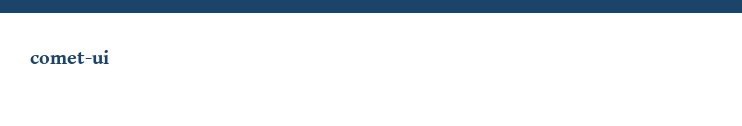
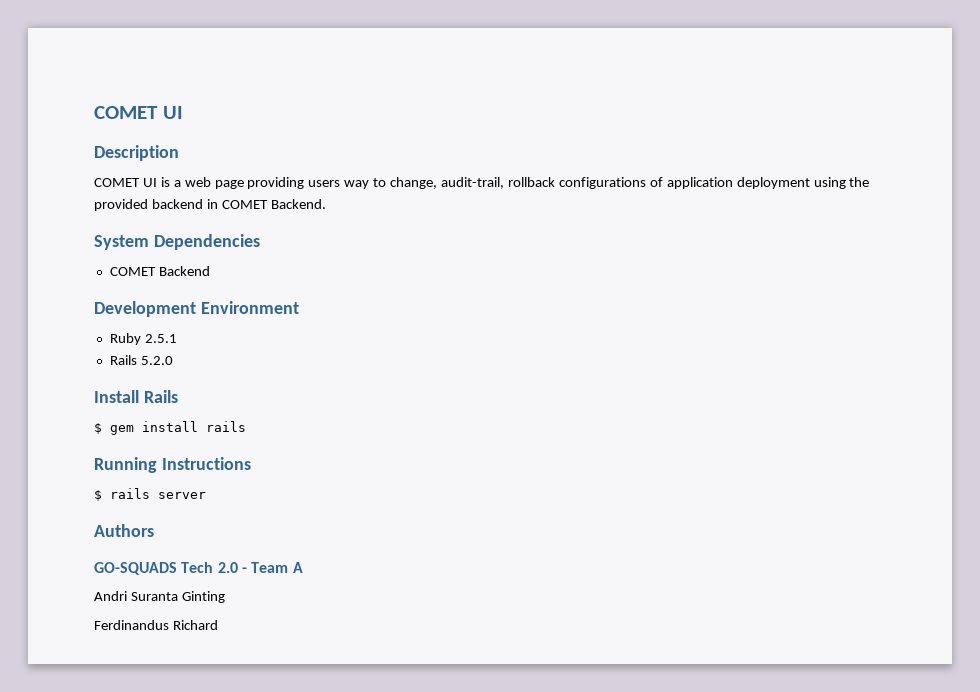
[30,50,109,64] comet-ui -> [94,106,183,119] [94,145,179,161] [94,177,870,189] [94,199,326,211] [94,234,260,250] [109,266,210,276] [94,301,299,317] [109,333,177,345] [109,355,173,365] [94,390,178,403] [94,421,246,435] [94,457,251,473] [94,488,206,501] [94,524,154,537] [94,562,303,575] [94,591,225,603] [94,620,218,630] COMET UI // Description // COMET UI is a web page providing users way to change, audit-trail, rollback configurations of application deployment using the provided backend in COMET Backend. // System Dependencies // COMET Backend // Development Environment // Ruby 2.5.1 // Rails 5.2.0 // Install Rails // $ gem install rails // Running Instructions // $ rails server // Authors // GO-SQUADS Tech 2.0 - Team A // Andri Suranta Ginting // Ferdinandus Richard

